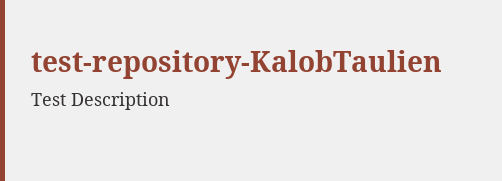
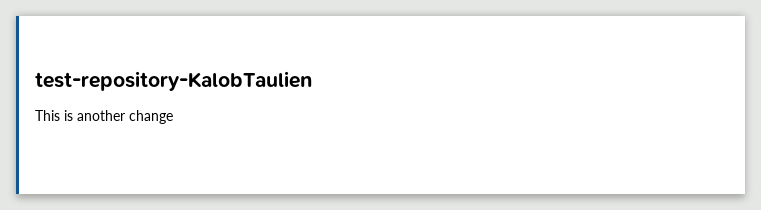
[31,92,170,110] Test Description -> [35,110,173,124] This is another change

